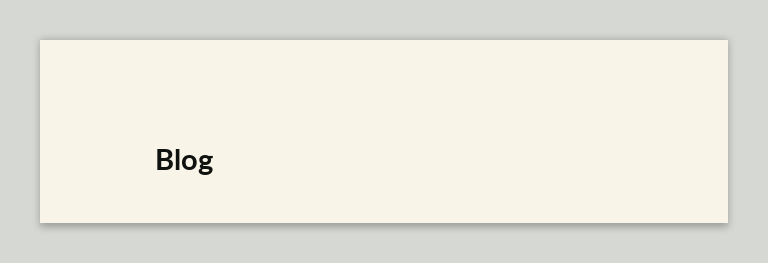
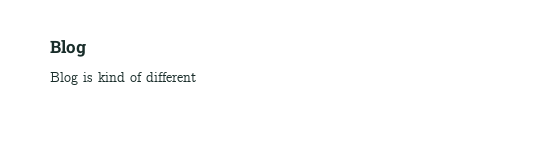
[155,149,213,175] Blog -> [50,40,86,57] [50,72,196,85] Blog // Blog is kind of different

